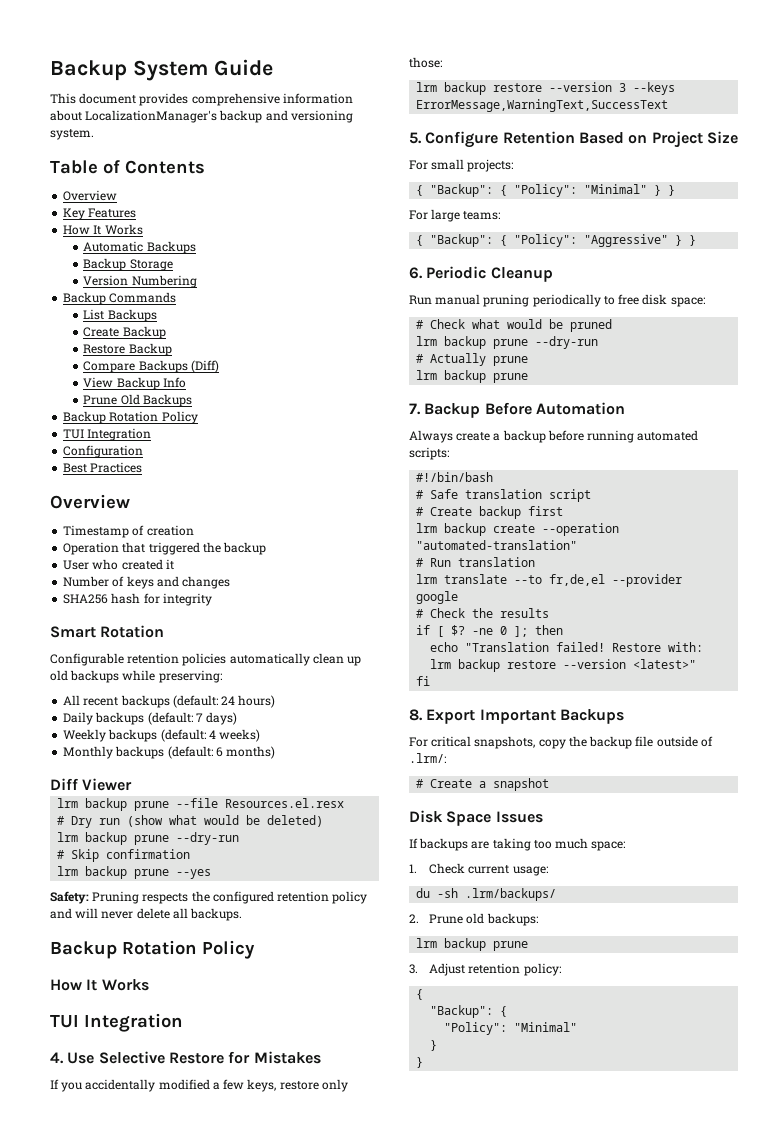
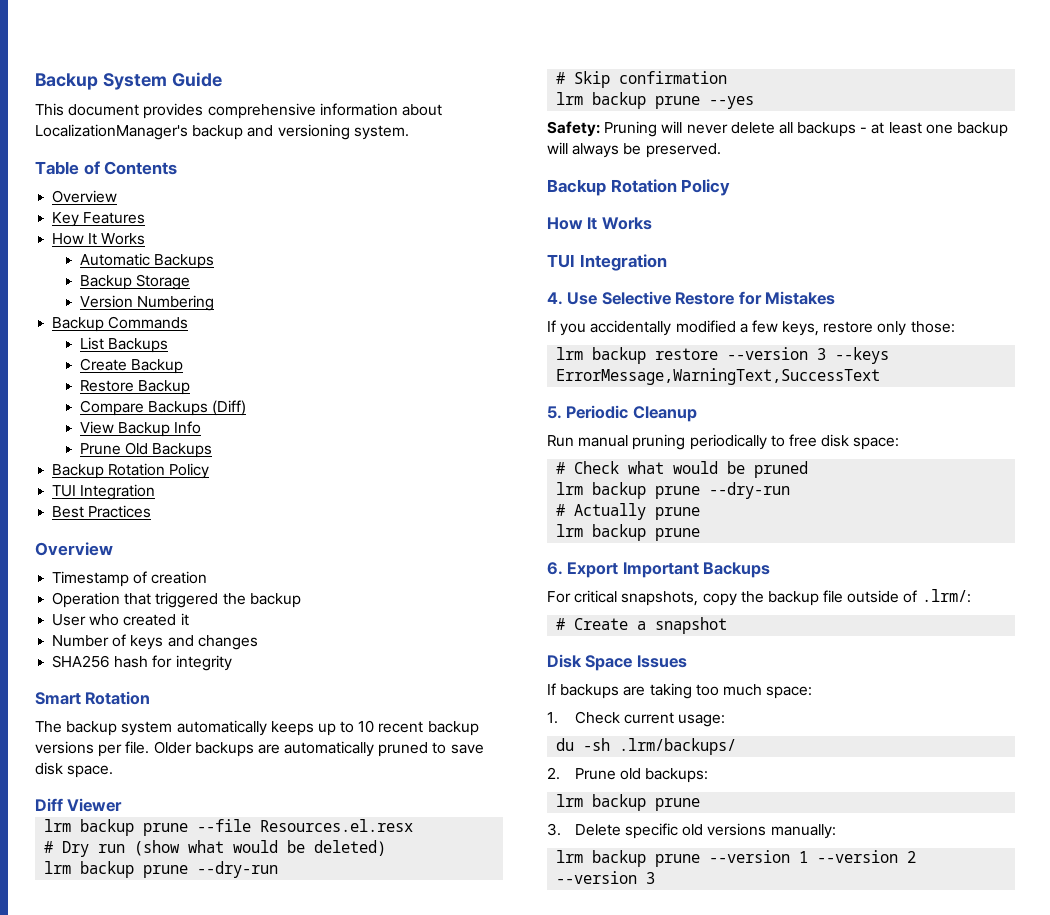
[63,445,144,458] // Configuration -> (156, 492) none
[50,653,362,666] [50,670,222,683] [63,695,276,708] [63,712,238,725] [63,729,261,742] [63,746,276,759] Configurable retention policies automatically clean up old backups while preserving: // All recent backups (default: 24 hours) // Daily backups (default: 7 days) // Weekly backups (default: 4 weeks) // Monthly backups (default: 6 months) -> [35,720,479,736] [35,741,484,757] [35,762,114,778] The backup system automatically keeps up to 10 recent backup versions per file. Older backups are automatically pruned to save disk space.
[142,891,368,904] [50,908,243,921] respects the configured retention policy and will never delete all backups. -> [661,121,1009,137] [547,142,721,158] will never delete all backups - at least one backup will always be preserved.
[425,131,738,148] [409,159,514,172] [416,184,676,197] [409,209,501,222] [416,234,697,247] [409,267,423,279] Configure Retention Based on Project Size // For small projects: // { "Backup": { "Policy": "Minimal" } } // For large teams: // { "Backup": { "Policy": "Aggressive" } } // 6. -> (562, 412) none
[409,402,625,418] [409,430,699,443] [409,447,449,460] [416,472,494,482] [416,489,592,502] [416,506,564,519] [416,523,620,536] [416,540,578,550] [416,557,536,567] [416,574,683,587] [416,591,459,604] [416,608,550,618] [416,625,564,637] [430,642,704,652] [430,659,697,672] [416,676,431,686] [409,709,423,721] 7. Backup Before Automation // Always create a backup before running automated scripts: // #!/bin/bash // # Safe translation script // # Create backup first // lrm backup create --operation "automated-translation" // # Run translation // lrm translate --to fr,de,el --provider google // # Check the results // if [ $? -ne 0 ]; then // echo "Translation failed! Restore with: lrm backup restore --version <latest>" // fi // 8. -> [547,562,563,575] 6.
[429,963,561,976] [416,989,424,1000] [430,1005,508,1018] [444,1022,578,1035] [430,1040,438,1051] [416,1057,424,1068] Adjust retention policy: // { // "Backup": { // "Policy": "Minimal" // } // } -> [574,823,836,839] [556,850,917,867] [556,871,656,884] Delete specific old versions manually: // lrm backup prune --version 1 --version 2 --version 3

